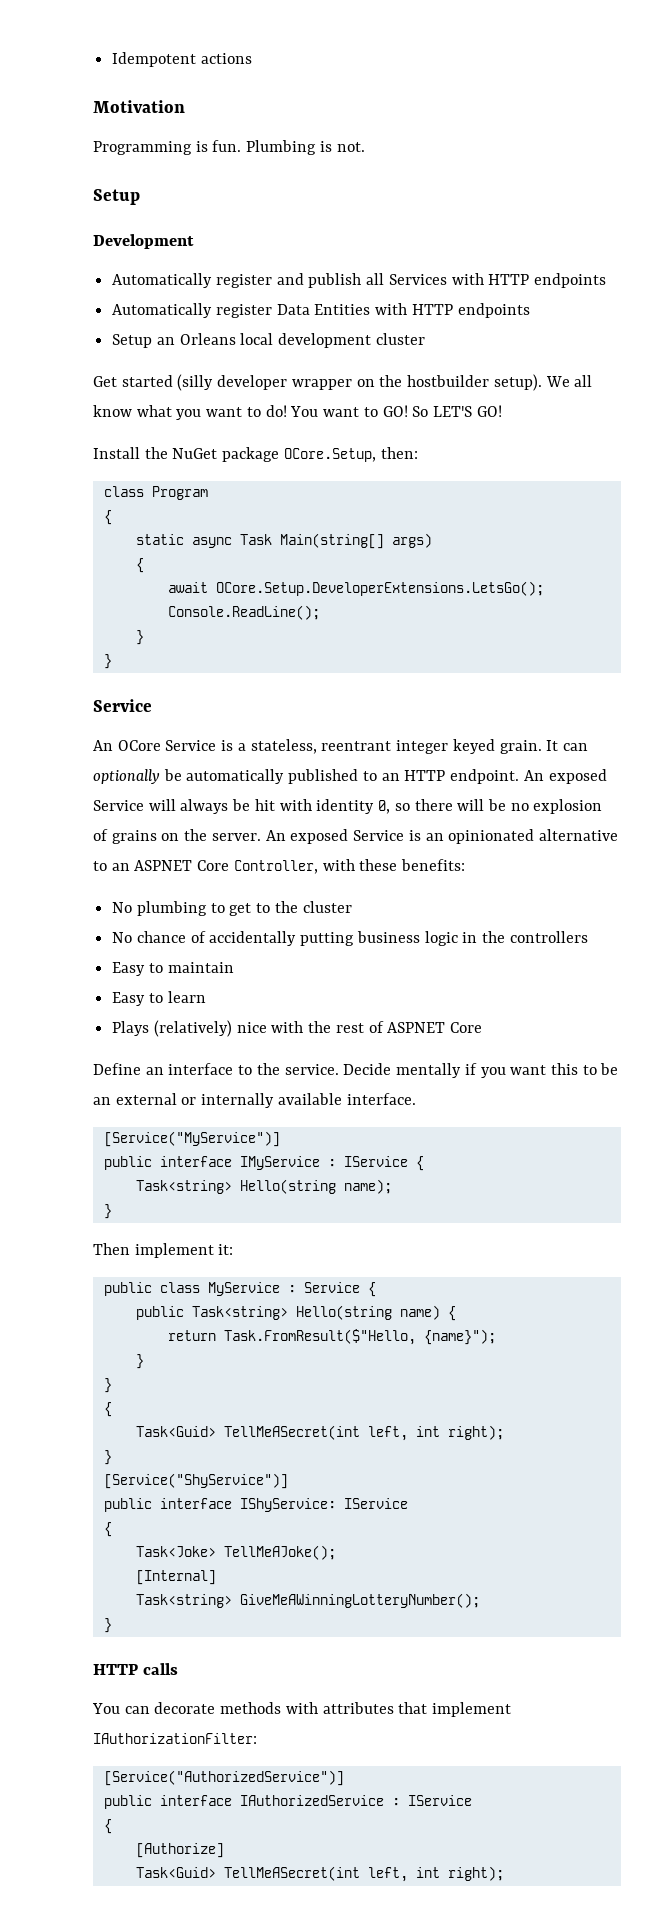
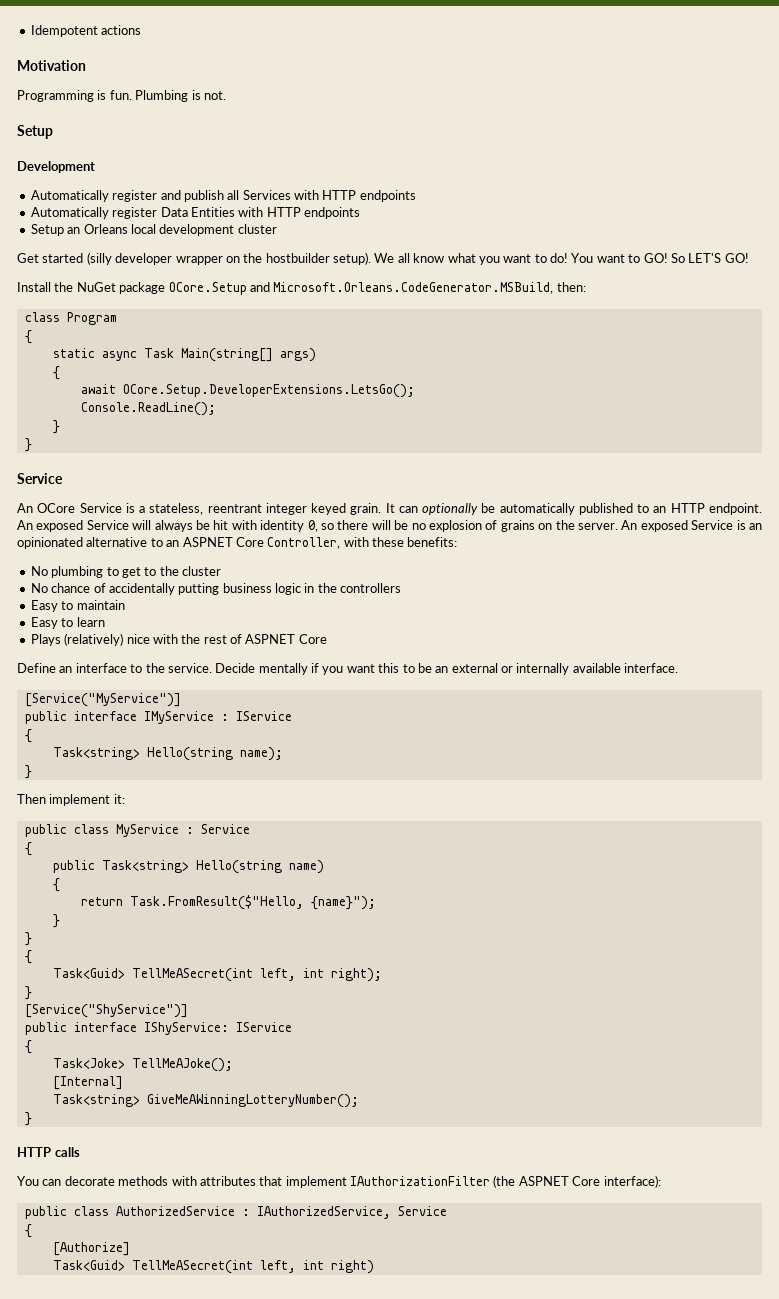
[283,448,376,462] OCore.Setup, -> [168,282,554,295] OCore.Setup and Microsoft.Orleans.CodeGenerator.MSBuild,
(408, 1161) none -> (292, 716) //
(360, 1287) none -> (250, 829) //
(440, 1312) none -> (324, 867) //
[93,1733,257,1744] [103,1770,344,1786] [103,1795,472,1809] IAuthorizationFilter: // [Service("AuthorizedService")] // public interface IAuthorizedService : IService -> [350,1175,661,1188] [24,1206,447,1219] IAuthorizationFilter (the ASPNET Core interface): // public class AuthorizedService : IAuthorizedService, Service
[447,1866,504,1881] right); -> [330,1260,374,1274] right)

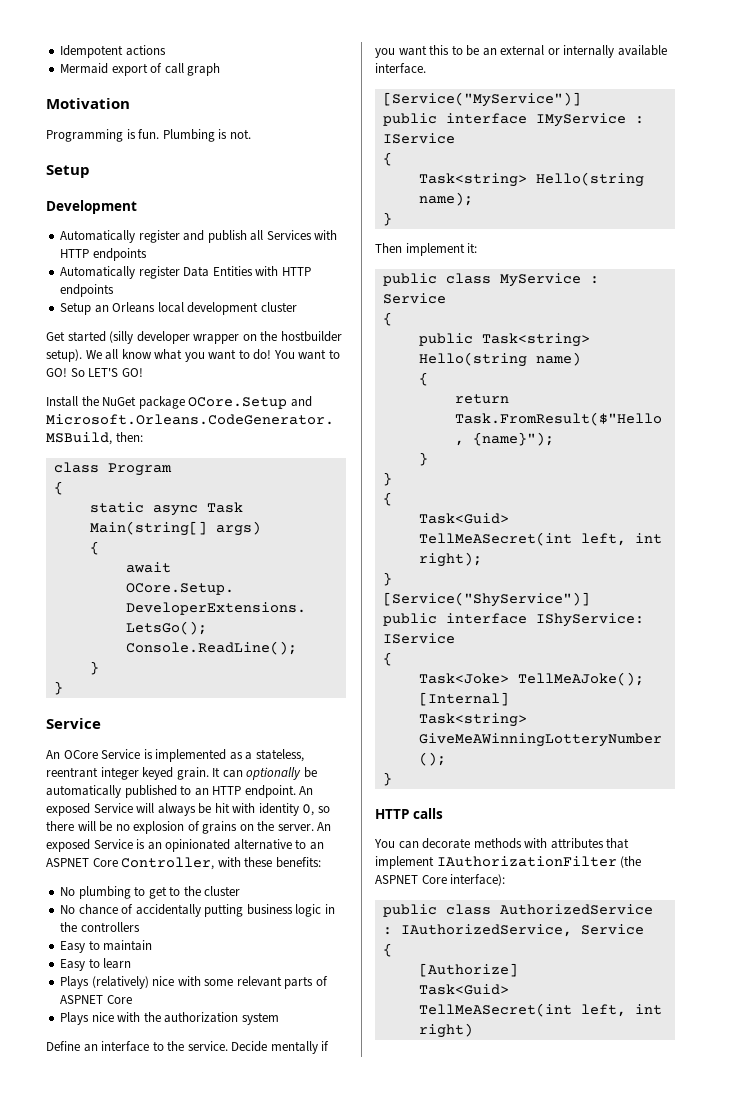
(142, 30) none -> [60,63,221,76] // Mermaid export of call graph
(135, 508) none -> [155,749,243,762] implemented as
[181,634,227,644] the rest -> [204,976,314,989] some relevant parts
(327, 639) none -> [60,1012,279,1025] // Plays nice with the authorization system

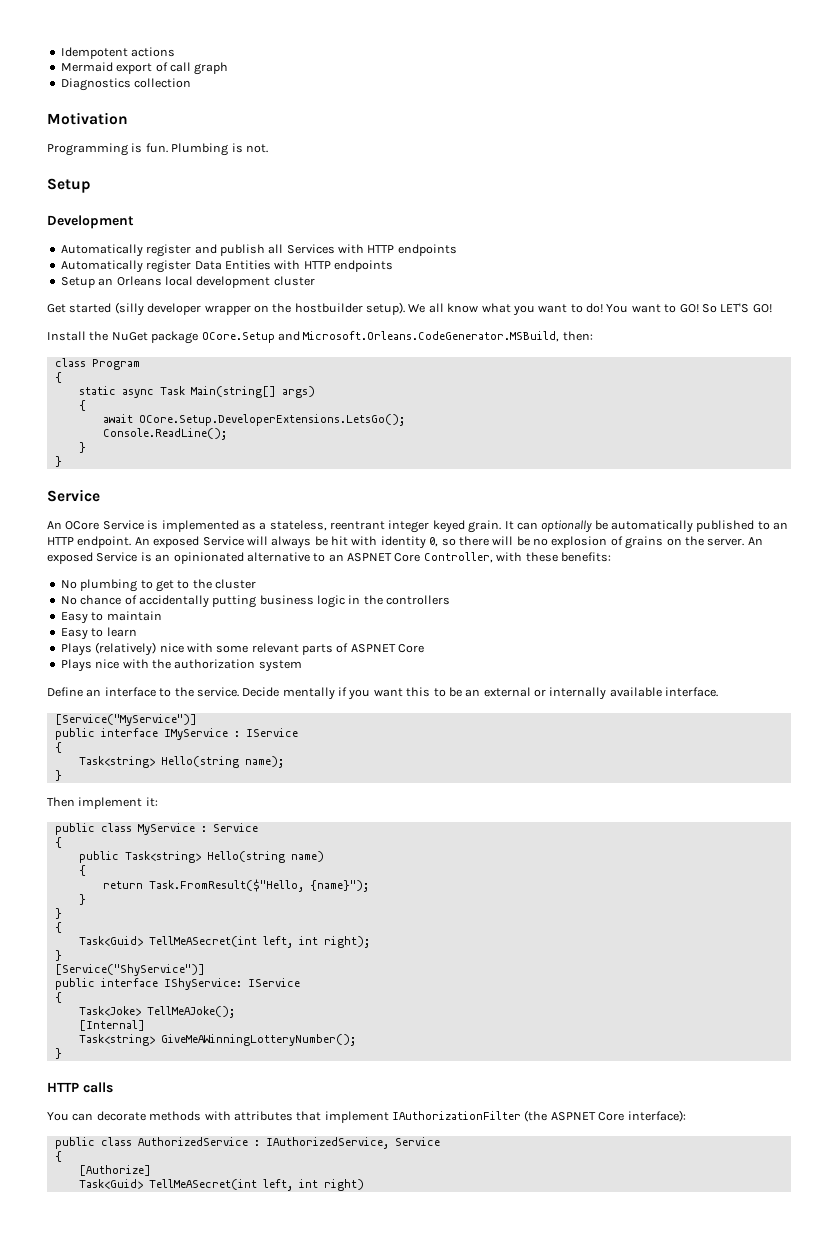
(221, 69) none -> [60,78,192,91] // Diagnostics collection

